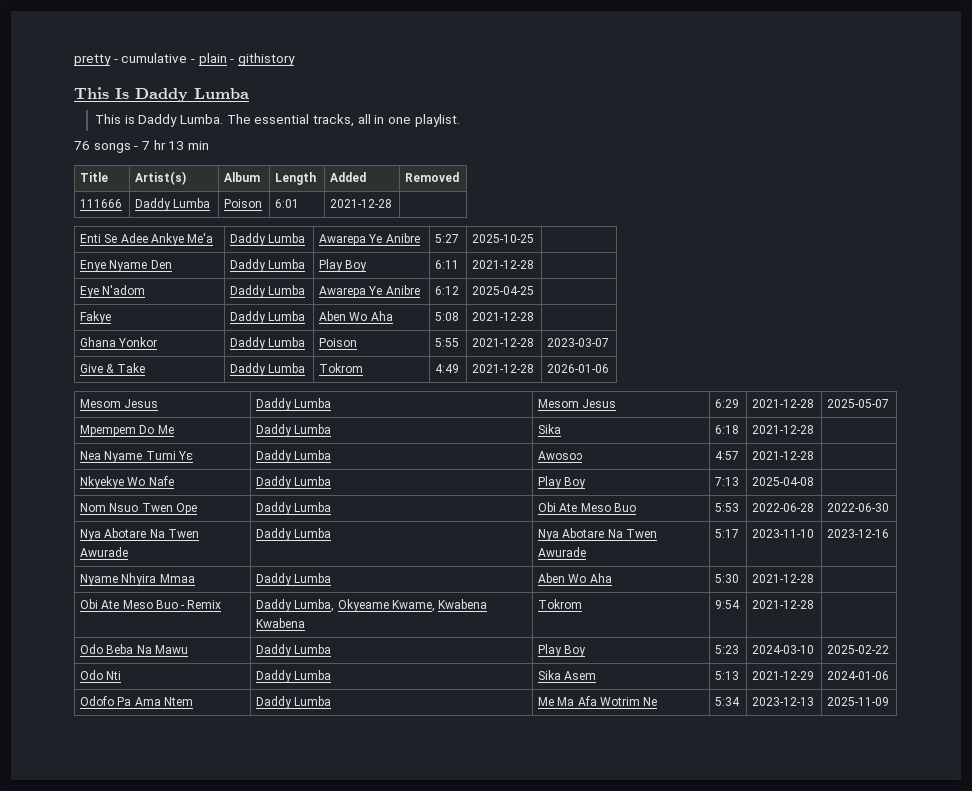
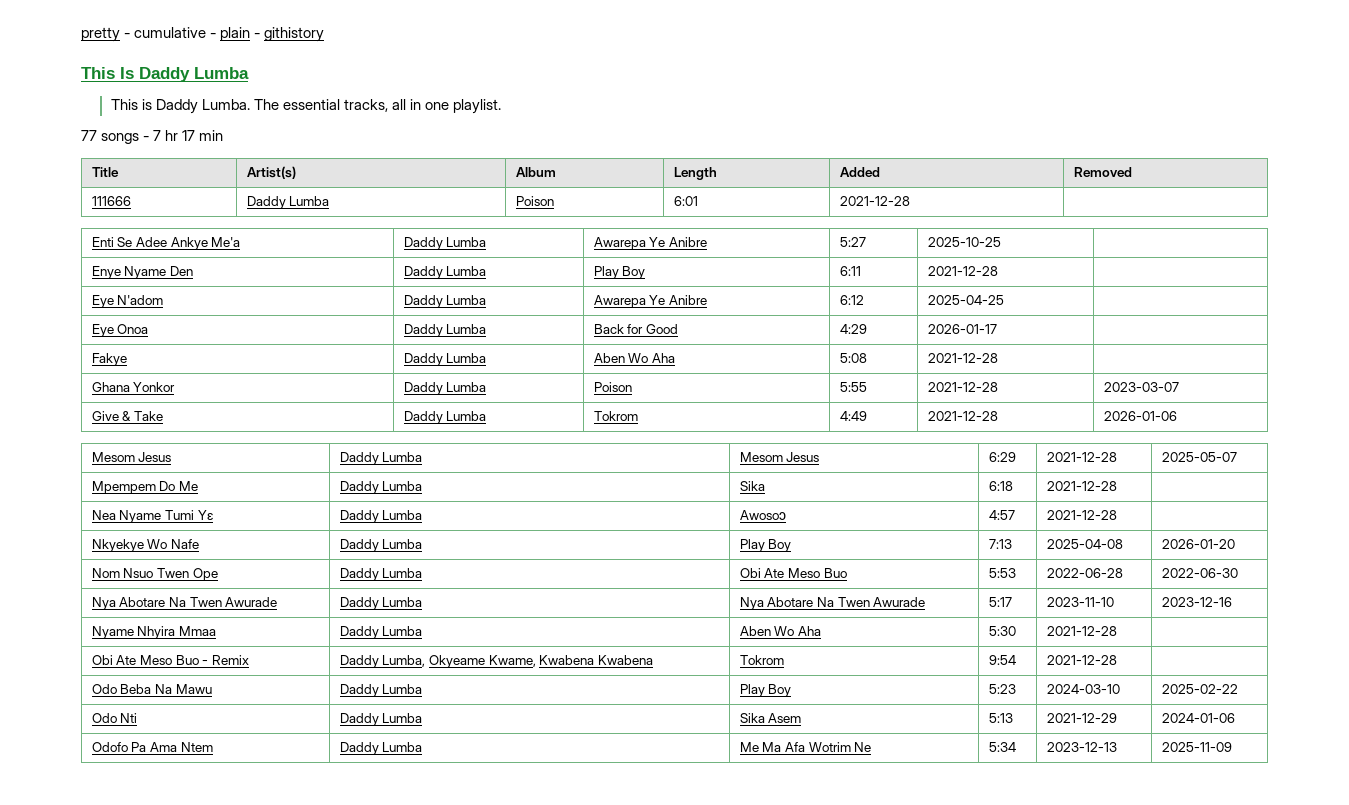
[74,141,90,150] 76 -> [81,130,97,141] 77
[168,141,185,150] 13 -> [182,130,196,141] 17
(535, 290) none -> [91,324,149,337] [403,324,487,337] [593,324,679,334] [839,324,867,334] [927,324,997,334] // Eye Onoa | Daddy Lumba | Back for Good | 4:29 | 2026-01-17 |
(815, 481) none -> [1161,539,1235,549] 2026-01-20

